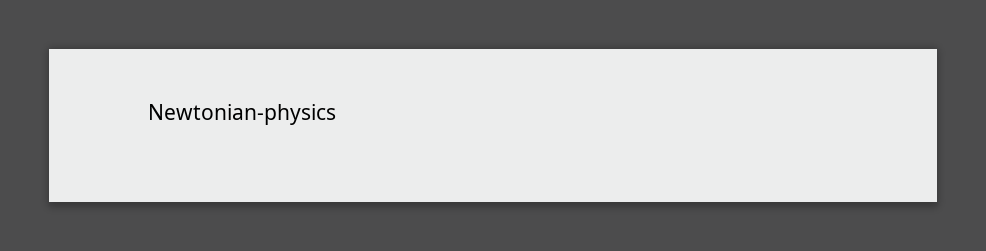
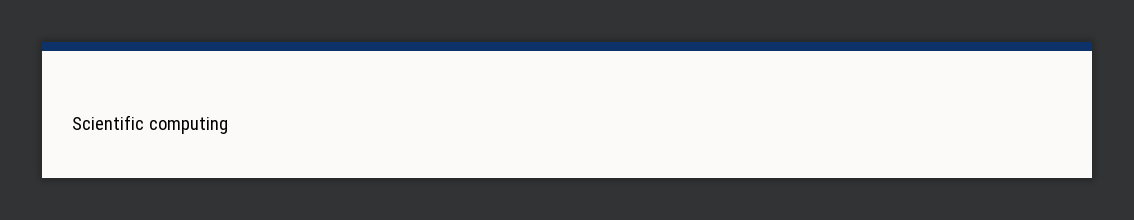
[148,104,336,125] Newtonian-physics -> [72,115,228,134] Scientific computing

